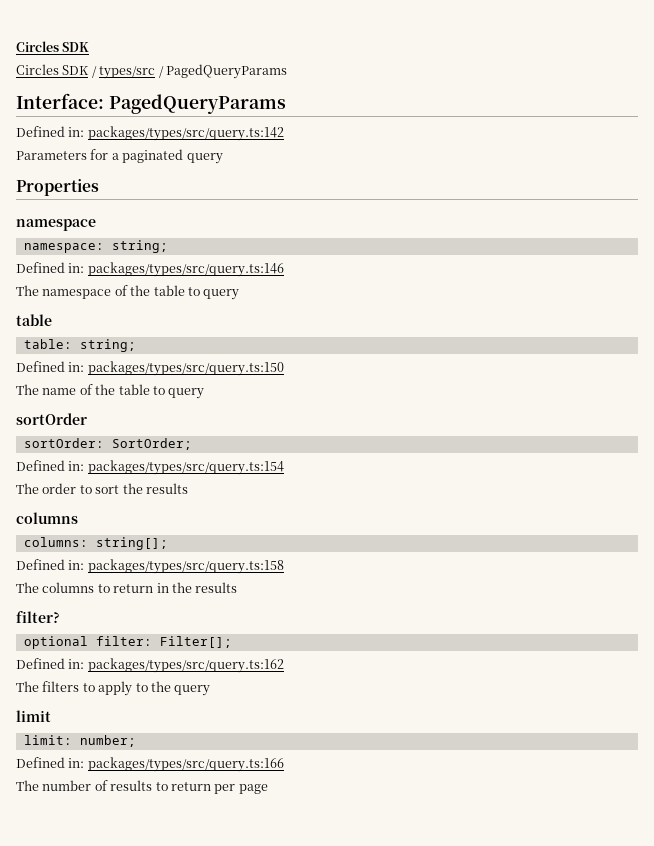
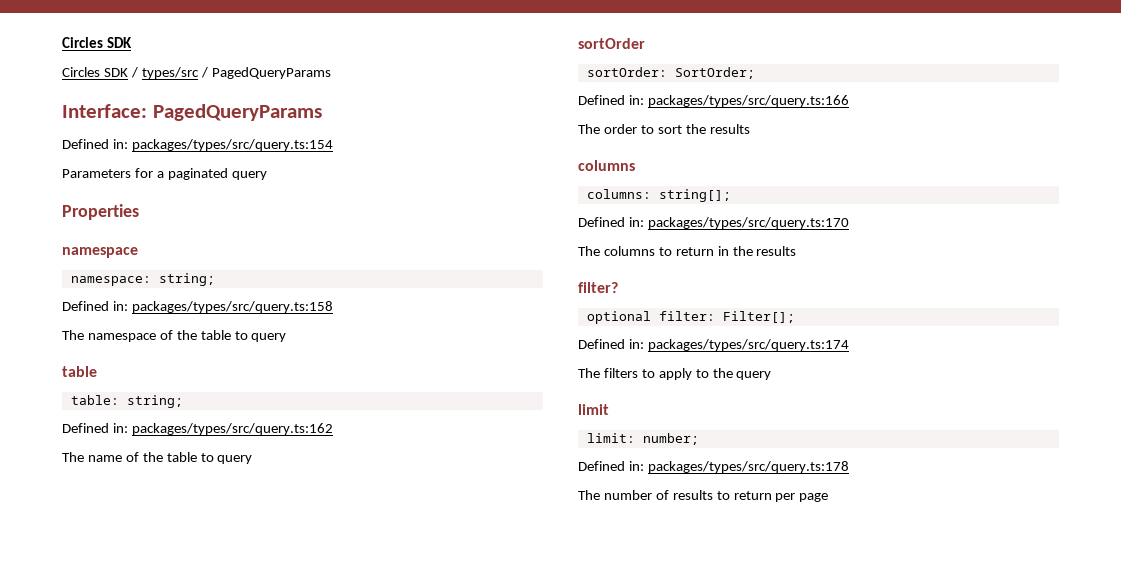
[87,126,284,141] packages/types/src/query.ts:142 -> [131,139,333,151] packages/types/src/query.ts:154
[87,262,284,277] packages/types/src/query.ts:146 -> [131,301,333,313] packages/types/src/query.ts:158
[87,361,284,376] packages/types/src/query.ts:150 -> [131,423,333,435] packages/types/src/query.ts:162
[87,460,284,475] packages/types/src/query.ts:154 -> [647,95,849,107] packages/types/src/query.ts:166
[87,559,284,574] packages/types/src/query.ts:158 -> [647,217,849,229] packages/types/src/query.ts:170
[87,658,284,673] packages/types/src/query.ts:162 -> [647,339,849,351] packages/types/src/query.ts:174
[87,757,284,772] packages/types/src/query.ts:166 -> [647,461,849,473] packages/types/src/query.ts:178

